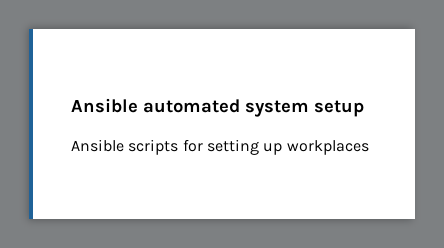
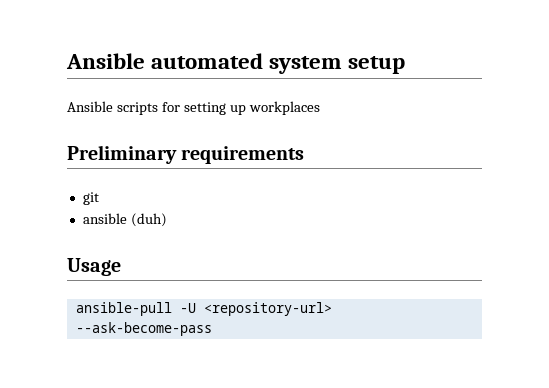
(369, 147) none -> [67,145,305,164] [82,192,99,205] [82,213,167,227] [67,258,121,276] [75,302,332,316] [75,322,212,336] // Preliminary requirements // git // ansible (duh) // Usage // ansible-pull -U <repository-url> --ask-become-pass

